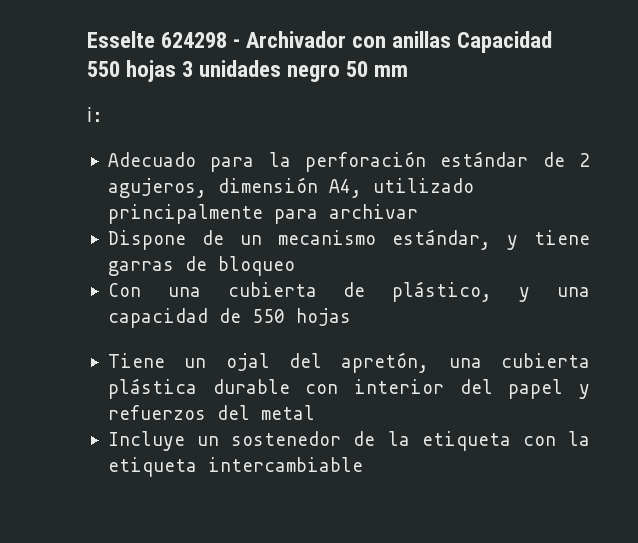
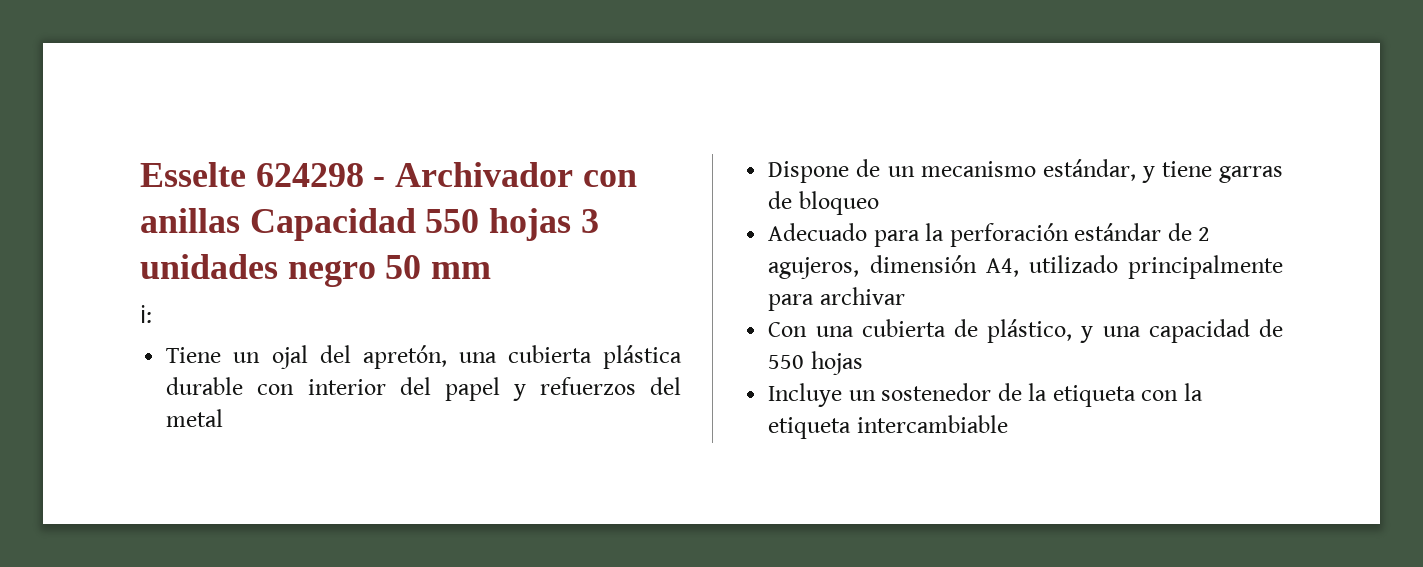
[107,151,590,172] [107,177,474,198] [107,204,418,224] [107,229,590,250] [107,256,295,276] [107,281,590,302] [107,308,351,328] // Adecuado para la perforación estándar de 2 agujeros, dimensión A4, utilizado principalmente para archivar // Dispone de un mecanismo estándar, y tiene garras de bloqueo // Con una cubierta de plástico, y una capacidad de 550 hojas -> (152, 314) none
(315, 412) none -> [768,159,1283,183] [768,191,879,215] [768,223,1211,247] [768,255,1283,279] [768,287,905,311] [768,319,1283,343] [768,351,863,375] // Dispone de un mecanismo estándar, y tiene garras de bloqueo // Adecuado para la perforación estándar de 2 agujeros, dimensión A4, utilizado principalmente para archivar // Con una cubierta de plástico, y una capacidad de 550 hojas

